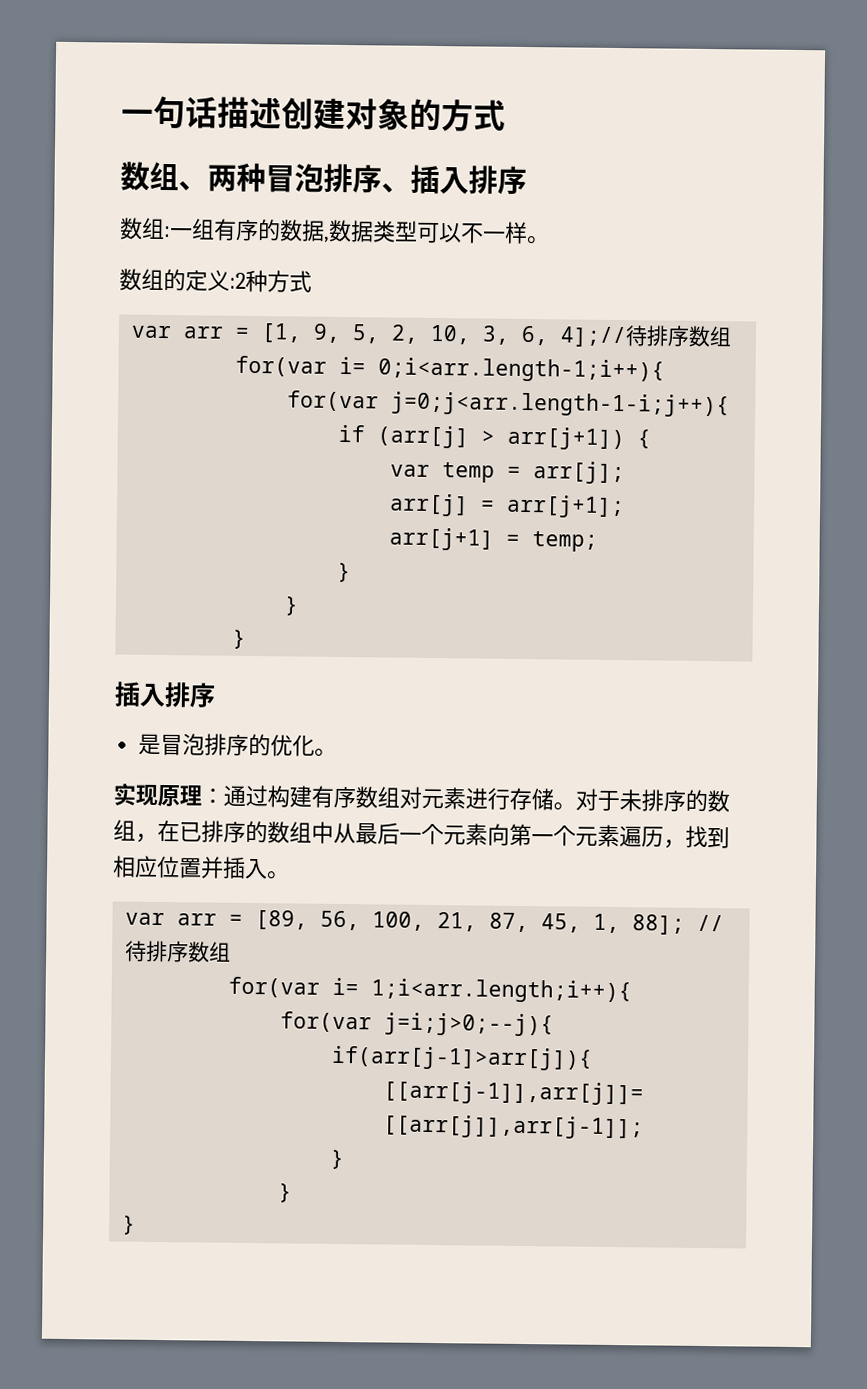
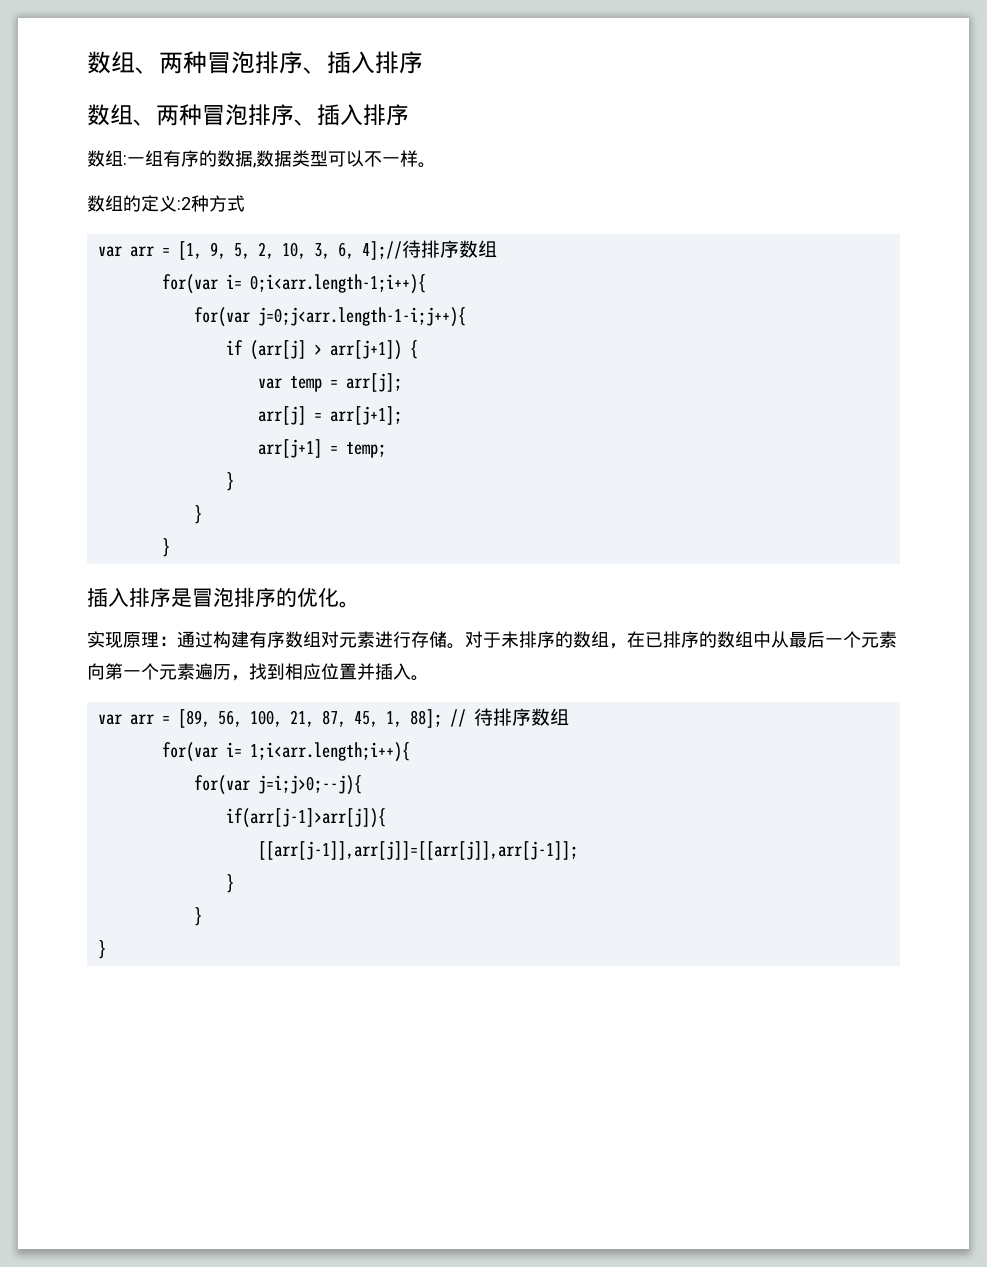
[121,95,506,132] 一句话描述创建对象的方式 -> [87,51,423,74] 数组、两种冒泡排序、插入排序
(216, 695) // -> (171, 597) none

